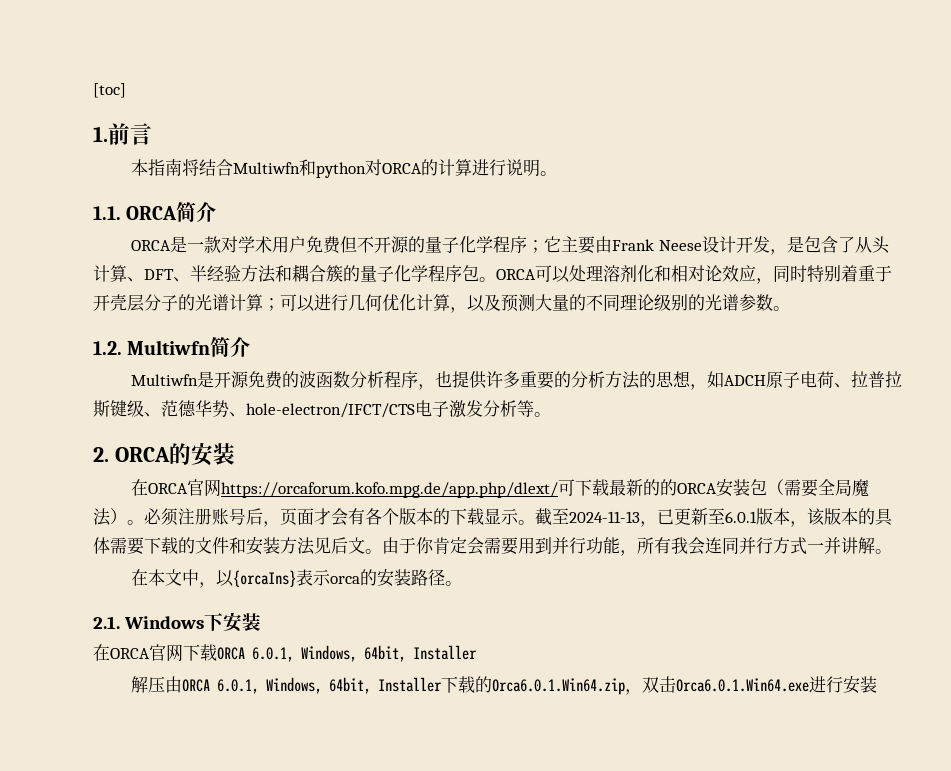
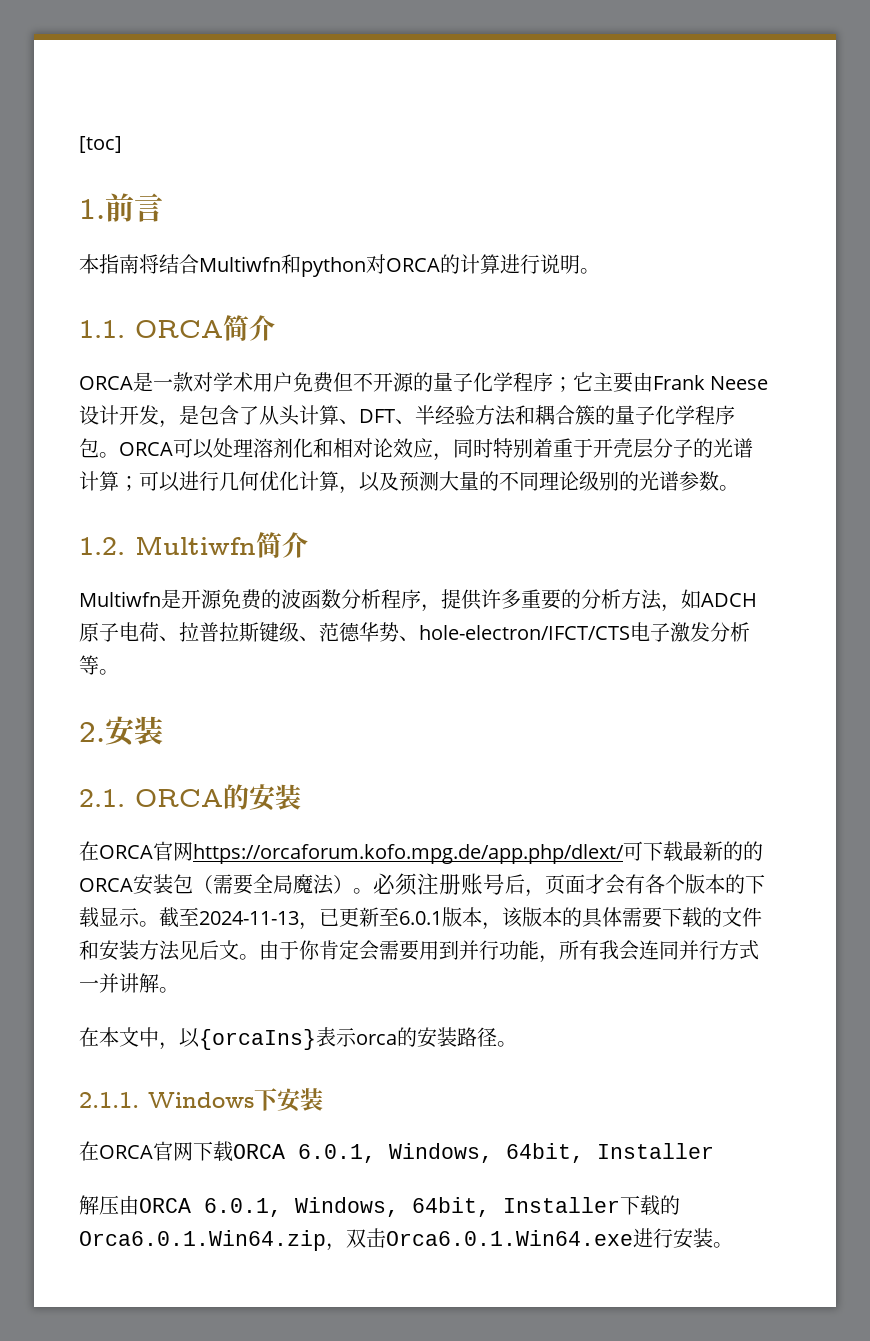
[435,371,453,388] 也 -> (441, 608) none
[639,371,692,388] 的思想 -> (662, 599) none
(109, 454) none -> [105,716,163,746] [79,789,125,807] 安装 // 2.1.
[93,616,120,629] 2.1. -> [79,1092,139,1108] 2.1.1.
(878, 684) none -> [713,1242,733,1248] 。

